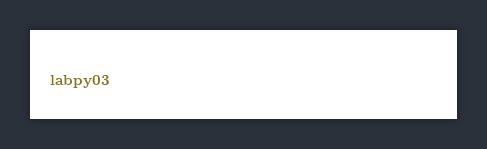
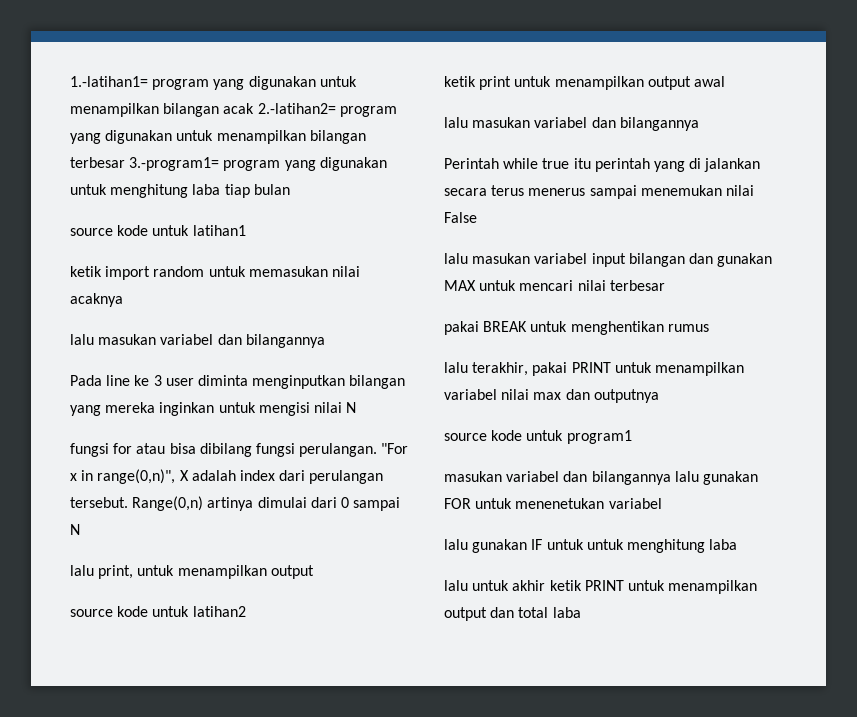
[50,75,110,88] labpy03 -> [70,76,357,90] [70,103,397,117] [70,130,366,144] [70,157,387,171] [70,184,290,198] [70,225,246,236] [70,266,360,280] [70,293,123,307] [70,334,325,348] [70,375,406,389] [70,402,357,416] [70,443,409,457] [70,469,384,484] [70,496,401,511] [70,524,80,535] [70,565,314,579] [70,606,246,617] [444,76,725,90] [444,117,699,131] [444,158,761,172] [444,185,754,199] [444,212,477,223] [444,253,773,267] [444,280,665,291] [444,321,709,335] [444,362,744,376] [444,389,659,403] [444,430,632,444] [444,471,758,485] [444,498,662,509] [444,539,738,553] [444,580,758,594] [444,607,581,621] 1.-latihan1= program yang digunakan untuk menampilkan bilangan acak 2.-latihan2= program yang digunakan untuk menampilkan bilangan terbesar 3.-program1= program yang digunakan untuk menghitung laba tiap bulan // source kode untuk latihan1 // ketik import random untuk memasukan nilai acaknya // lalu masukan variabel dan bilangannya // Pada line ke 3 user diminta menginputkan bilangan yang mereka inginkan untuk mengisi nilai N // fungsi for atau bisa dibilang fungsi perulangan. "For x in range(0,n)", X adalah index dari perulangan tersebut. Range(0,n) artinya dimulai dari 0 sampai N // lalu print, untuk menampilkan output // source kode untuk latihan2 // ketik print untuk menampilkan output awal // lalu masukan variabel dan bilangannya // Perintah while true itu perintah yang di jalankan secara terus menerus sampai menemukan nilai False // lalu masukan variabel input bilangan dan gunakan MAX untuk mencari nilai terbesar // pakai BREAK untuk menghentikan rumus // lalu terakhir, pakai PRINT untuk menampilkan variabel nilai max dan outputnya // source kode untuk program1 // masukan variabel dan bilangannya lalu gunakan FOR untuk menenetukan variabel // lalu gunakan IF untuk untuk menghitung laba // lalu untuk akhir ketik PRINT untuk menampilkan output dan total laba

